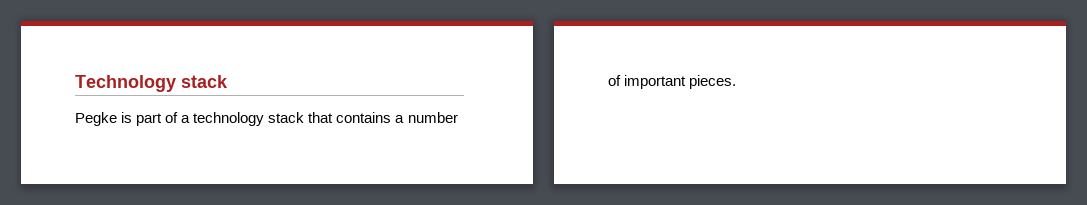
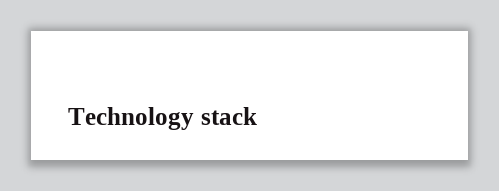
[75,112,458,126] [608,75,737,89] // Pegke is part of a technology stack that contains a number of important pieces. -> (257, 116) none

